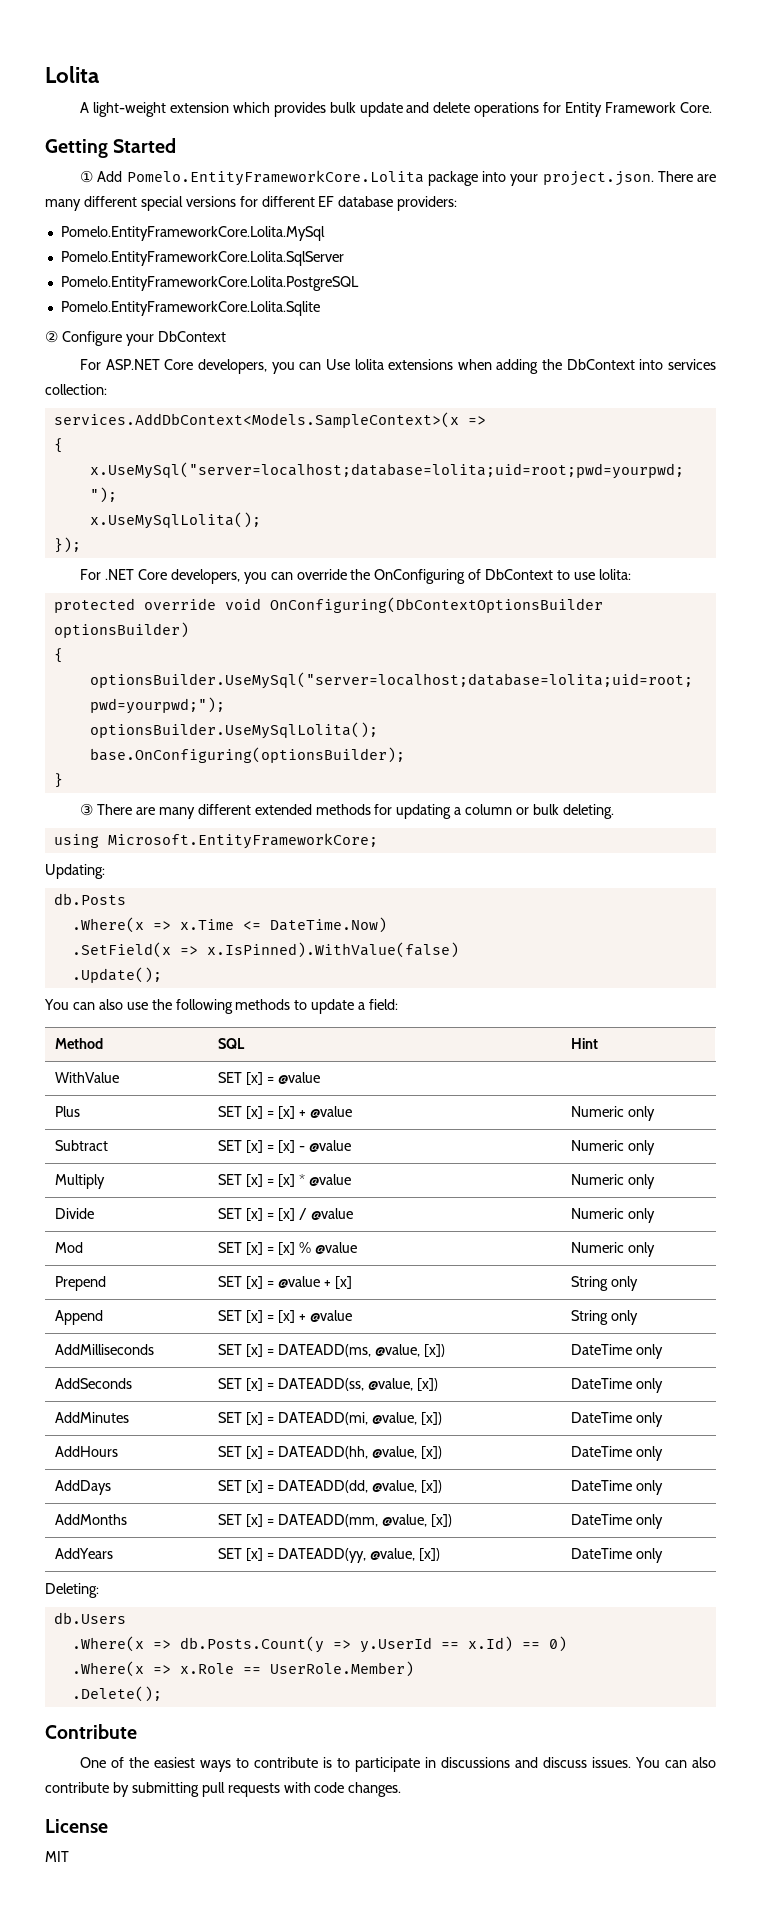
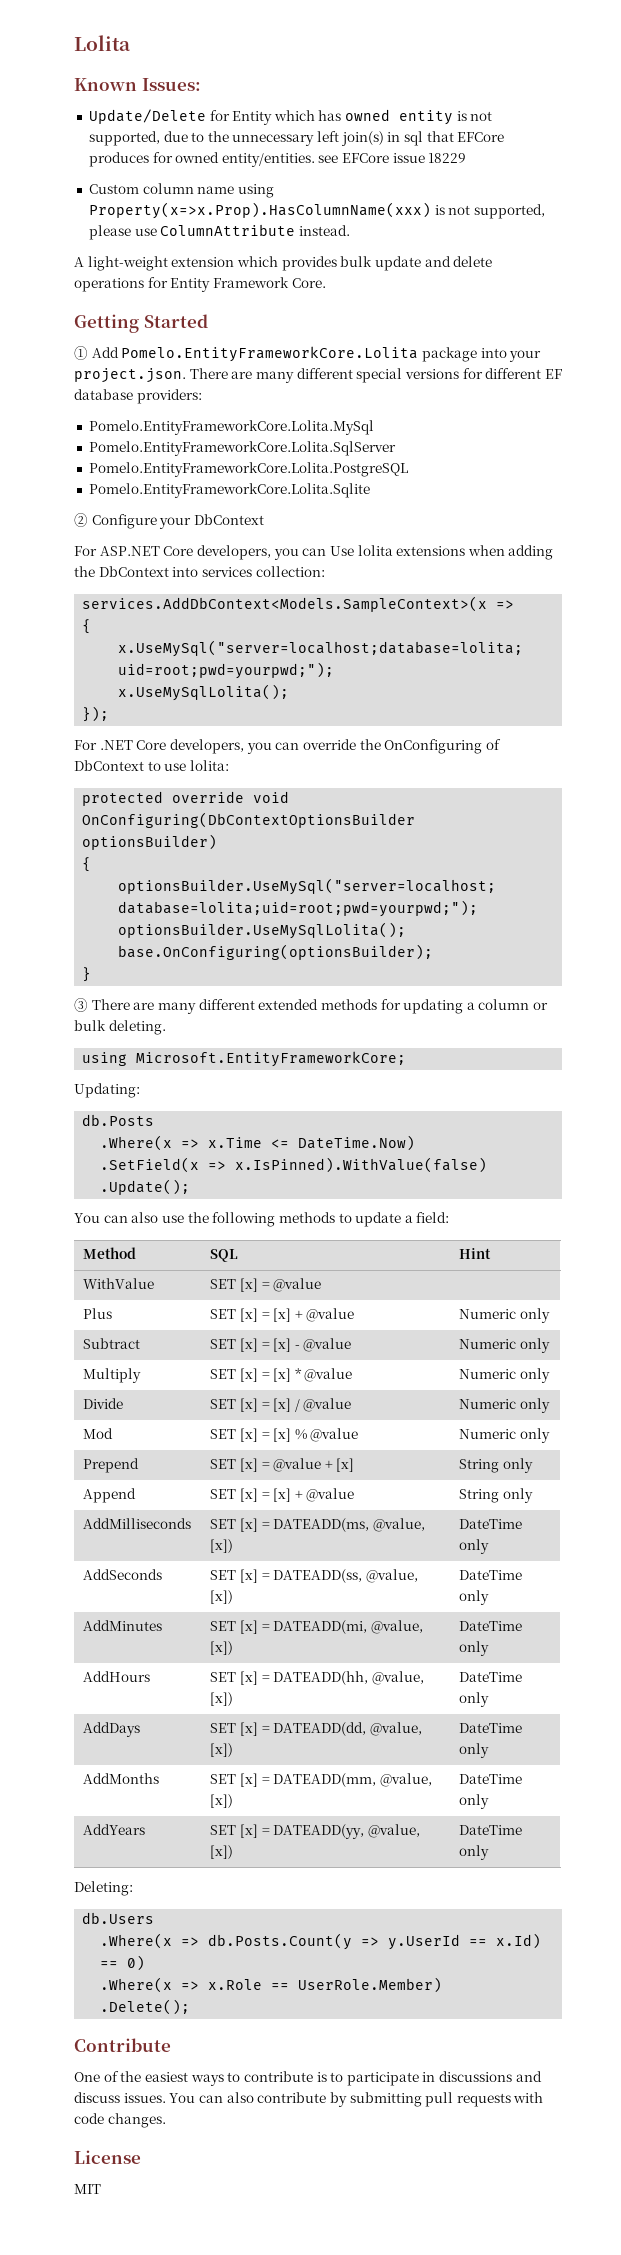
(99, 74) none -> [74,78,201,91] [88,109,493,125] [88,131,505,146] [88,152,467,167] [88,183,274,198] [88,202,545,219] [88,224,350,240] // Known Issues: // Update/Delete for Entity which has owned entity is not supported, due to the unnecessary left join(s) in sql that EFCore produces for owned entity/entities. see EFCore issue 18229 // Custom column name using Property(x=>x.Prop).HasColumnName(xxx) is not supported, please use ColumnAttribute instead.

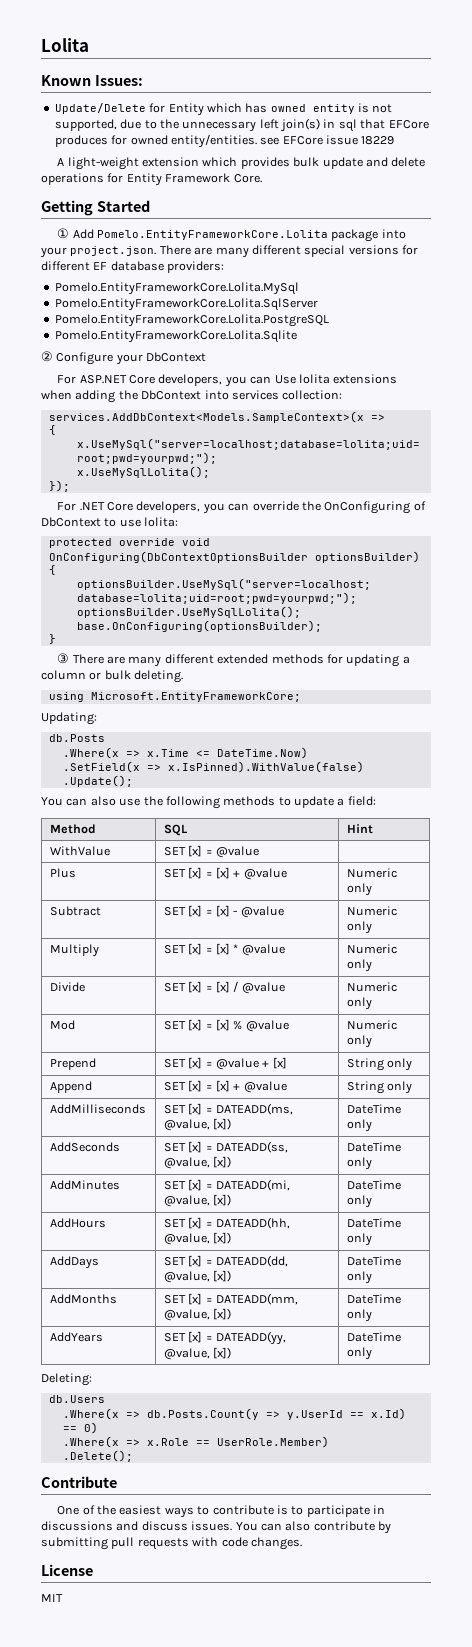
[88,183,274,198] [88,202,545,219] [88,224,350,240] // Custom column name using Property(x=>x.Prop).HasColumnName(xxx) is not supported, please use ColumnAttribute instead. -> (395, 140) none

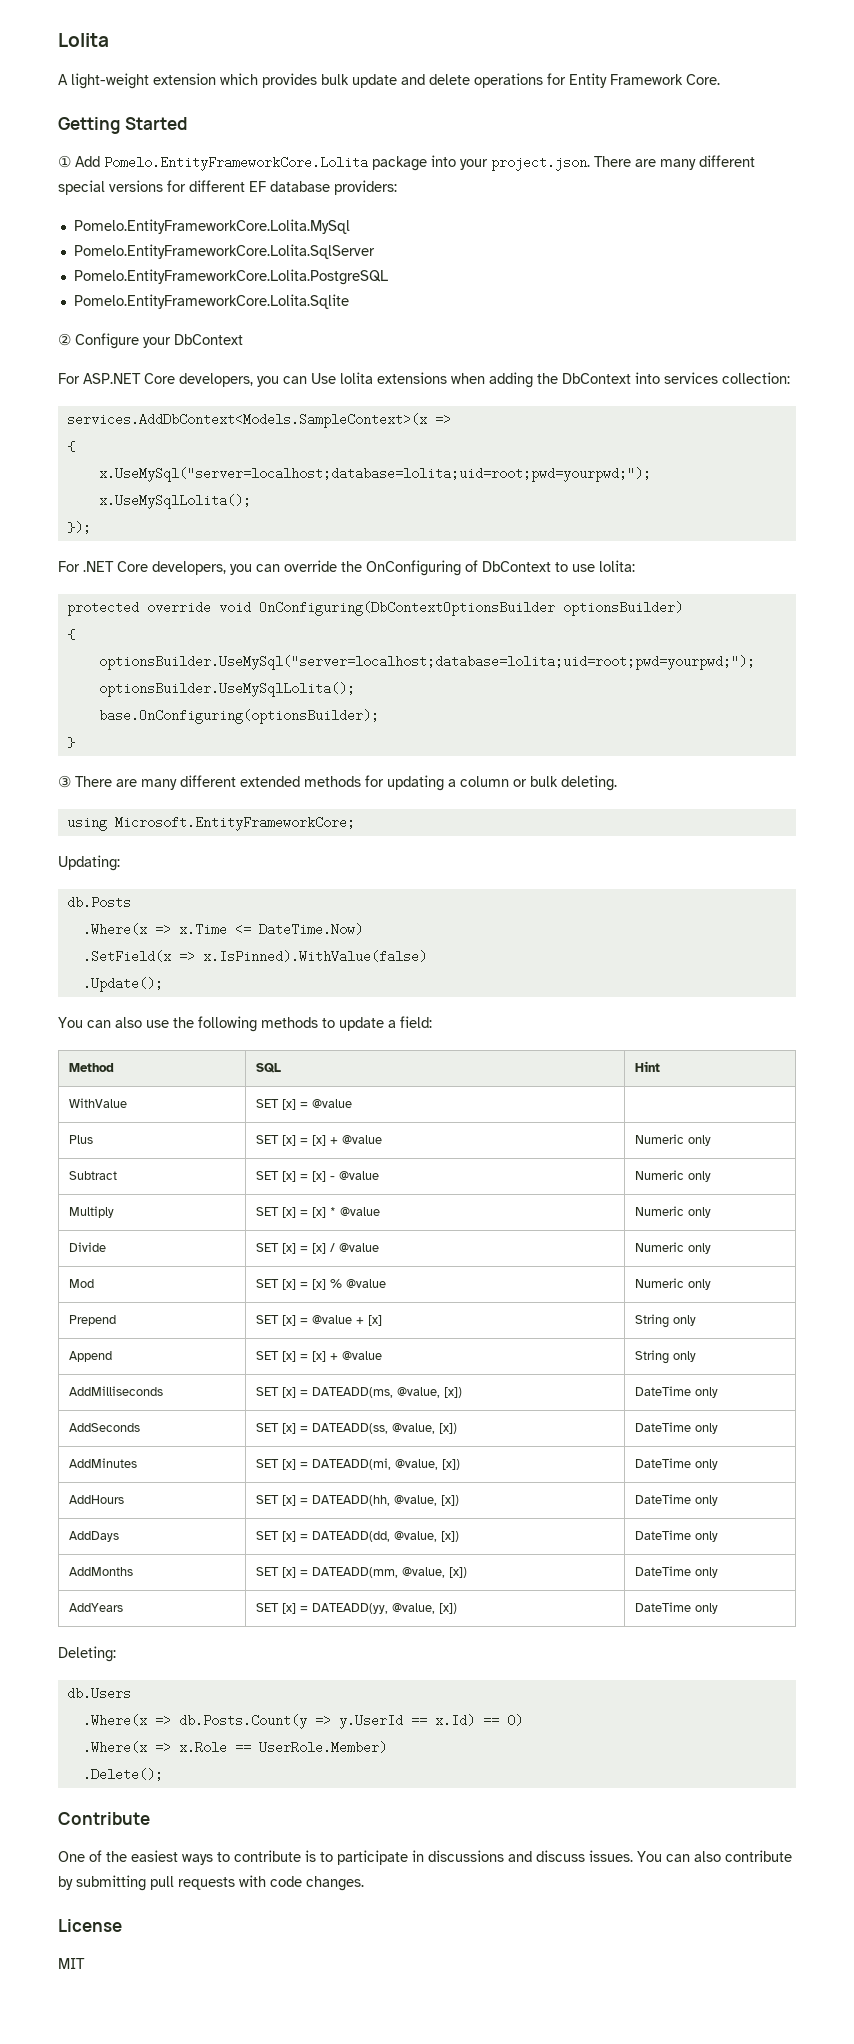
[41,75,143,86] [54,103,393,116] [54,118,429,132] [54,134,395,148] // Known Issues: // Update/Delete for Entity which has owned entity is not supported, due to the unnecessary left join(s) in sql that EFCore produces for owned entity/entities. see EFCore issue 18229 -> (109, 40) none

